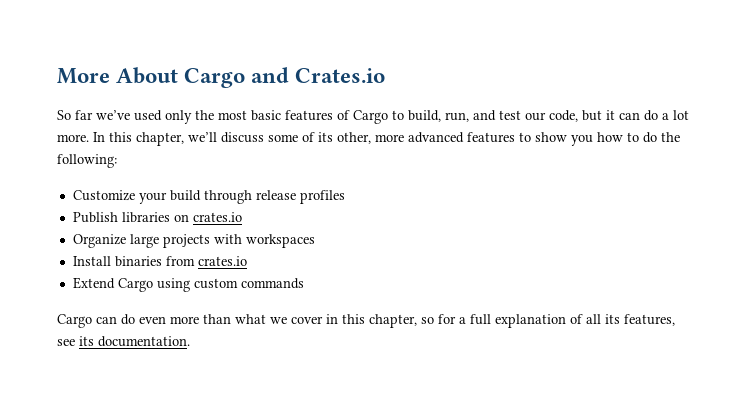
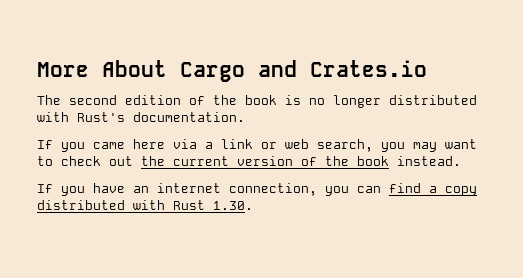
[57,110,689,124] [57,132,680,146] [57,154,117,168] [72,190,345,204] [72,212,242,223] [72,234,315,248] [72,256,247,267] [72,277,304,292] [57,314,675,328] [57,336,190,347] So far we’ve used only the most basic features of Cargo to build, run, and test our code, but it can do a lot more. In this chapter, we’ll discuss some of its other, more advanced features to show you how to do the following: // Customize your build through release profiles // Publish libraries on crates.io // Organize large projects with workspaces // Install binaries from crates.io // Extend Cargo using custom commands // Cargo can do even more than what we cover in this chapter, so for a full explanation of all its features, see its documentation. -> [37,95,477,108] [37,112,245,122] [37,139,477,152] [37,156,461,166] [37,183,477,196] [37,200,253,210] The second edition of the book is no longer distributed with Rust's documentation. // If you came here via a link or web search, you may want to check out the current version of the book instead. // If you have an internet connection, you can find a copy distributed with Rust 1.30.

